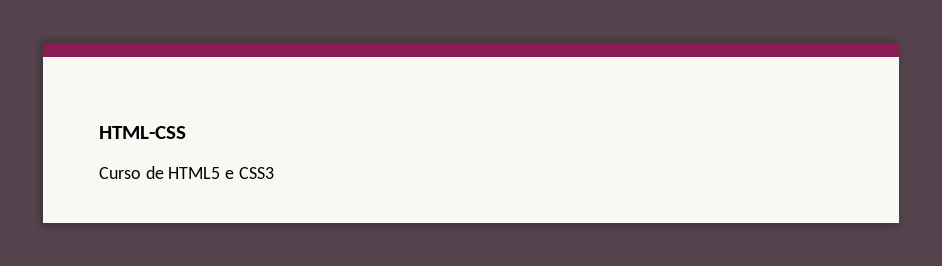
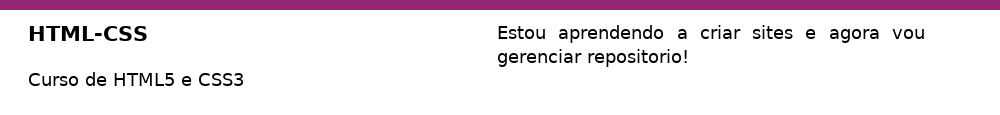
(274, 173) none -> [497,25,925,43] [497,49,689,67] // Estou aprendendo a criar sites e agora vou gerenciar repositorio!

